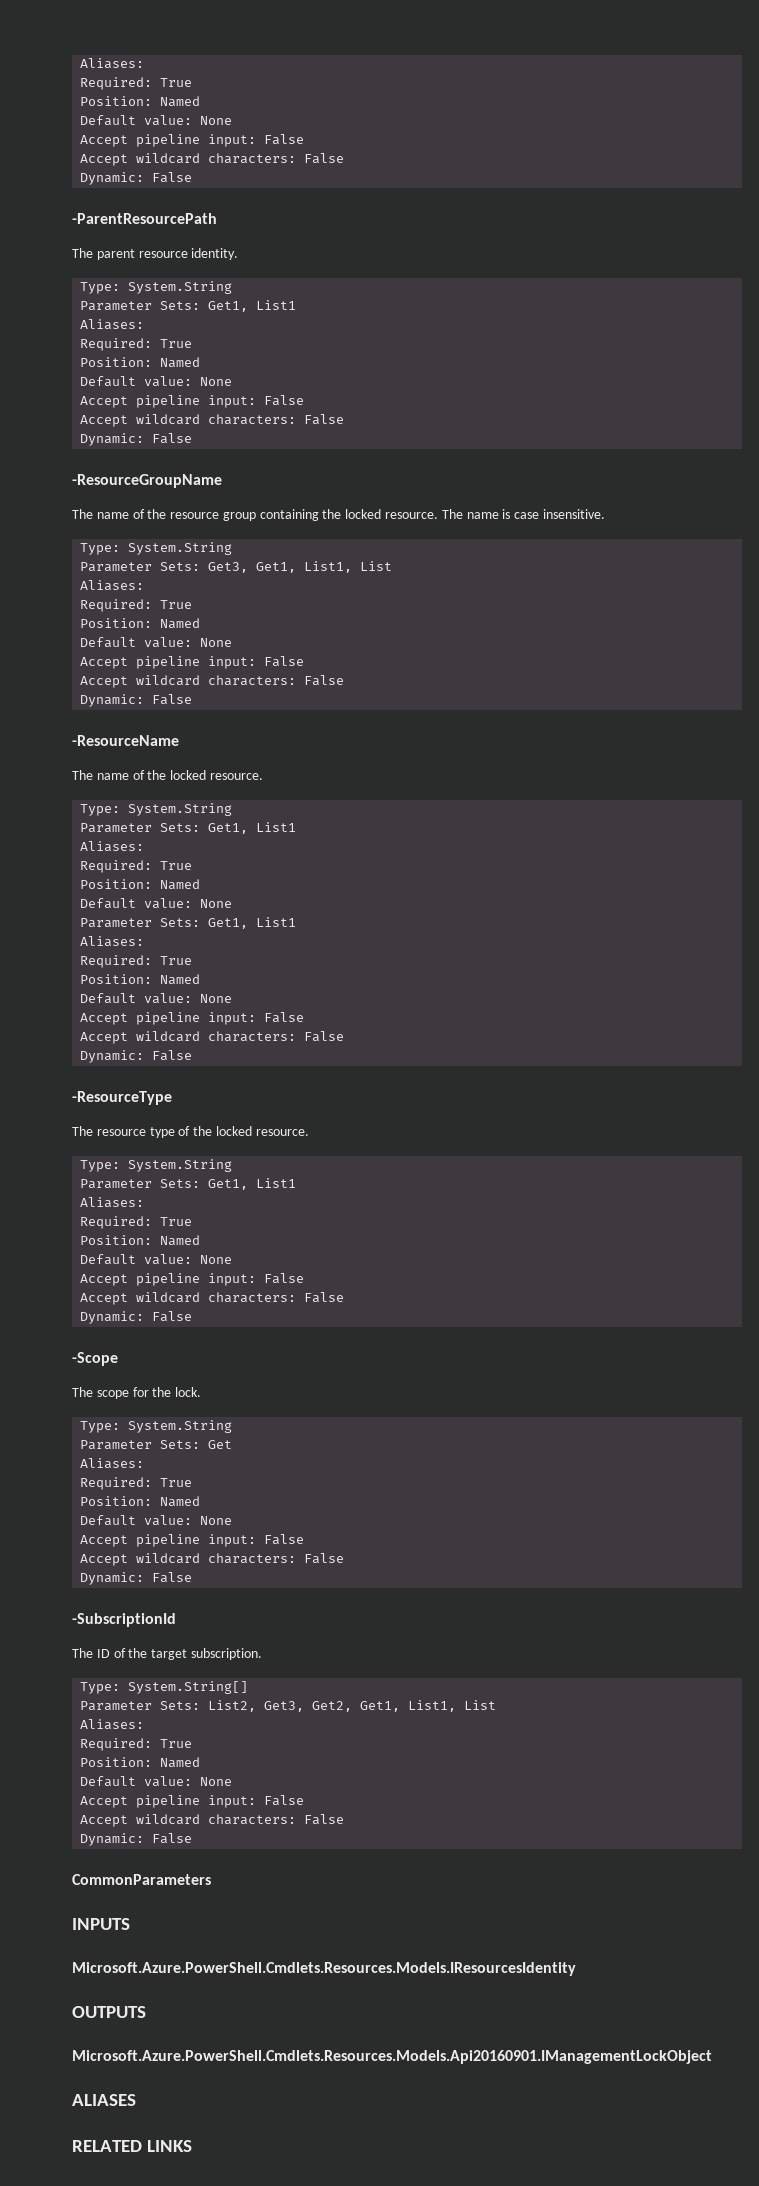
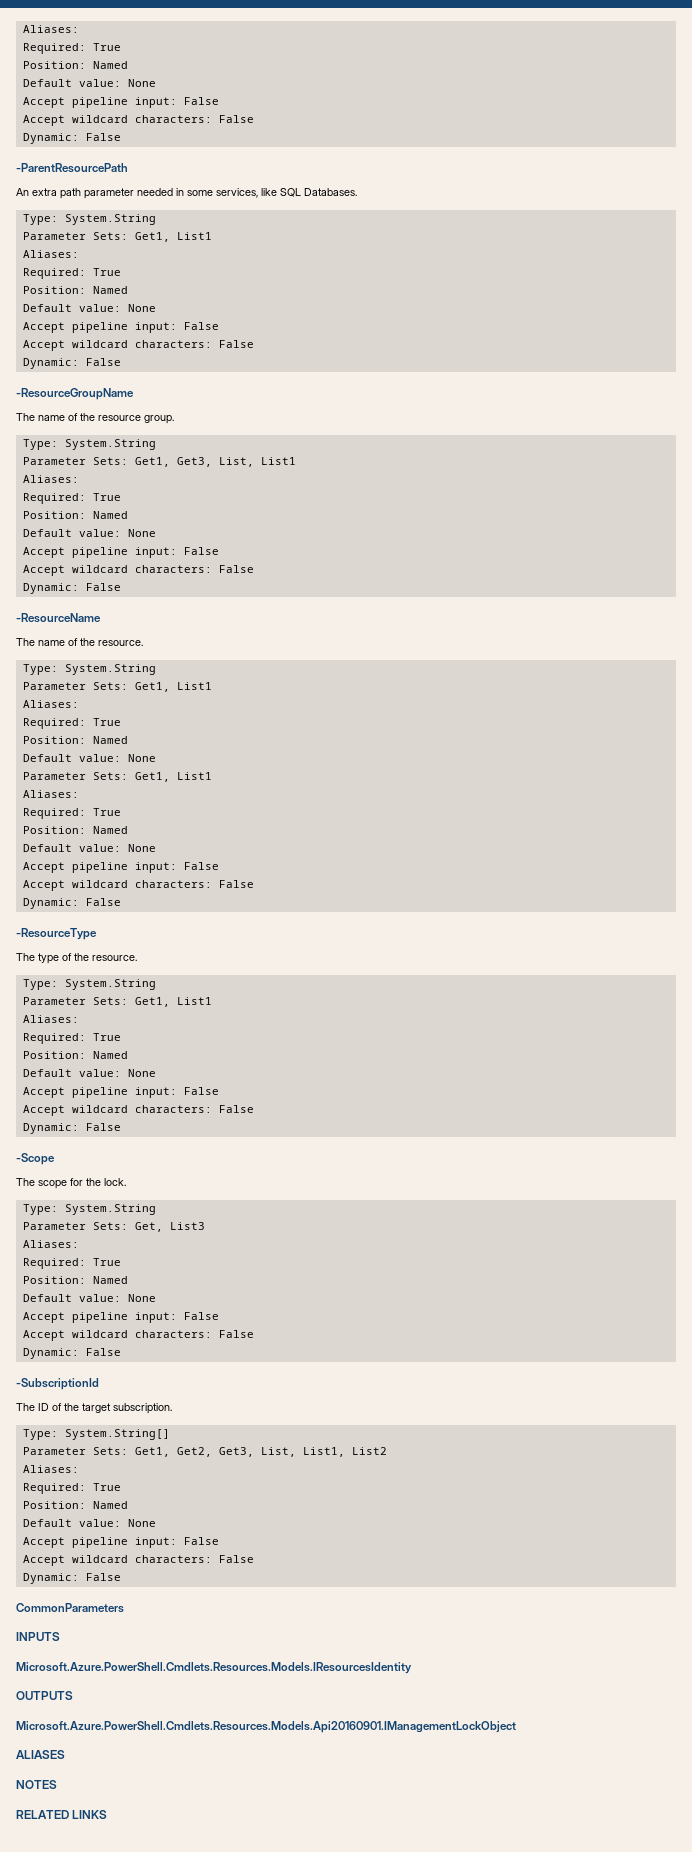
[72,248,239,260] The parent resource identity. -> [16,188,357,199] An extra path parameter needed in some services, like SQL Databases.
[222,509,605,521] [80,542,233,555] [80,561,393,573] group containing the locked resource. The name is case insensitive. // Type: System.String // Parameter Sets: Get3, Get1, List1, List -> [144,415,174,424] [22,439,156,450] [22,457,296,467] group. // Type: System.String // Parameter Sets: Get1, Get3, List, List1
[170,770,207,780] locked -> (95, 642) none
[96,1129,146,1136] resource -> (35, 957) none
[215,1126,252,1136] locked -> (89, 957) none
[208,1440,233,1449] Get -> [134,1222,205,1232] Get, List3
[208,1700,497,1712] List2, Get3, Get2, Get1, List1, List -> [134,1447,387,1457] Get1, Get2, Get3, List, List1, List2
(136, 2100) none -> [16,1780,57,1789] // NOTES

